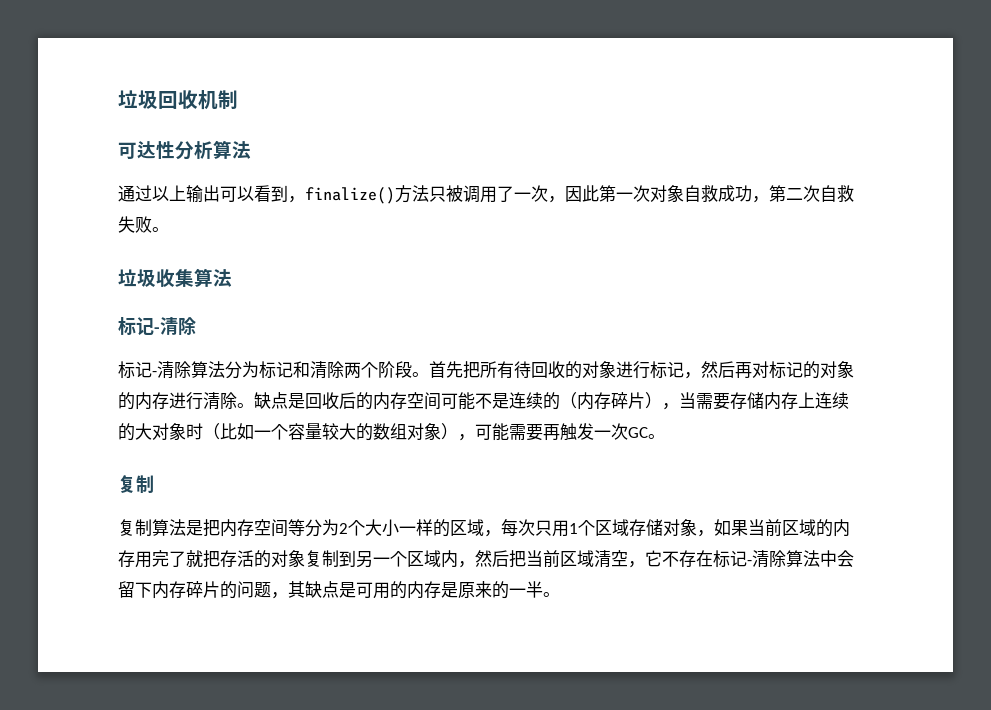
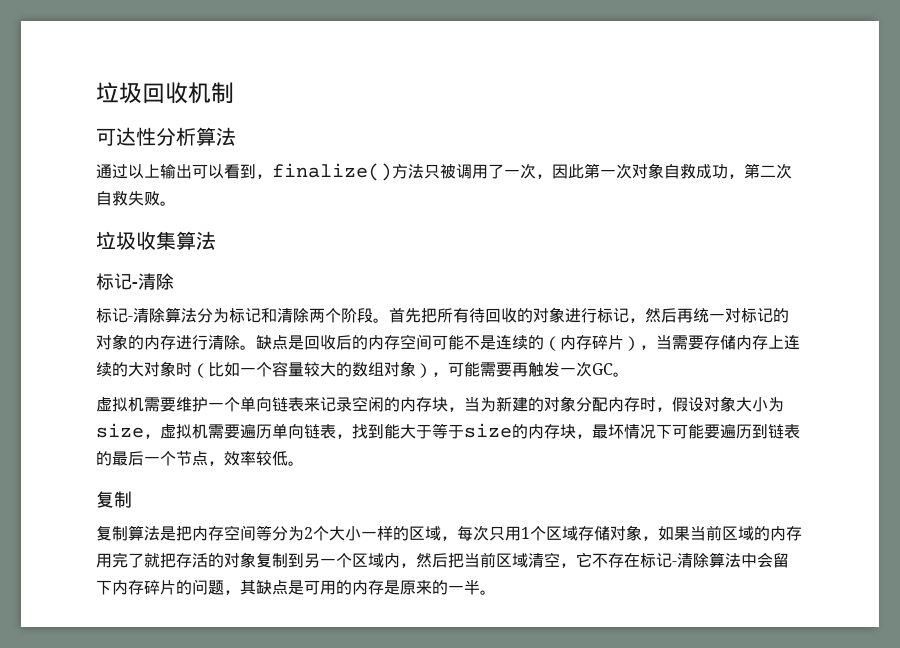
(752, 370) none -> [693,308,725,323] 统一
(665, 436) none -> [96,396,784,412] [96,423,800,439] [96,451,304,466] // 虚拟机需要维护一个单向链表来记录空闲的内存块，当为新建的对象分配内存时，假设对象大小为size，虚拟机需要遍历单向链表，找到能大于等于size的内存块，最坏情况下可能要遍历到链表的最后一个节点，效率较低。

